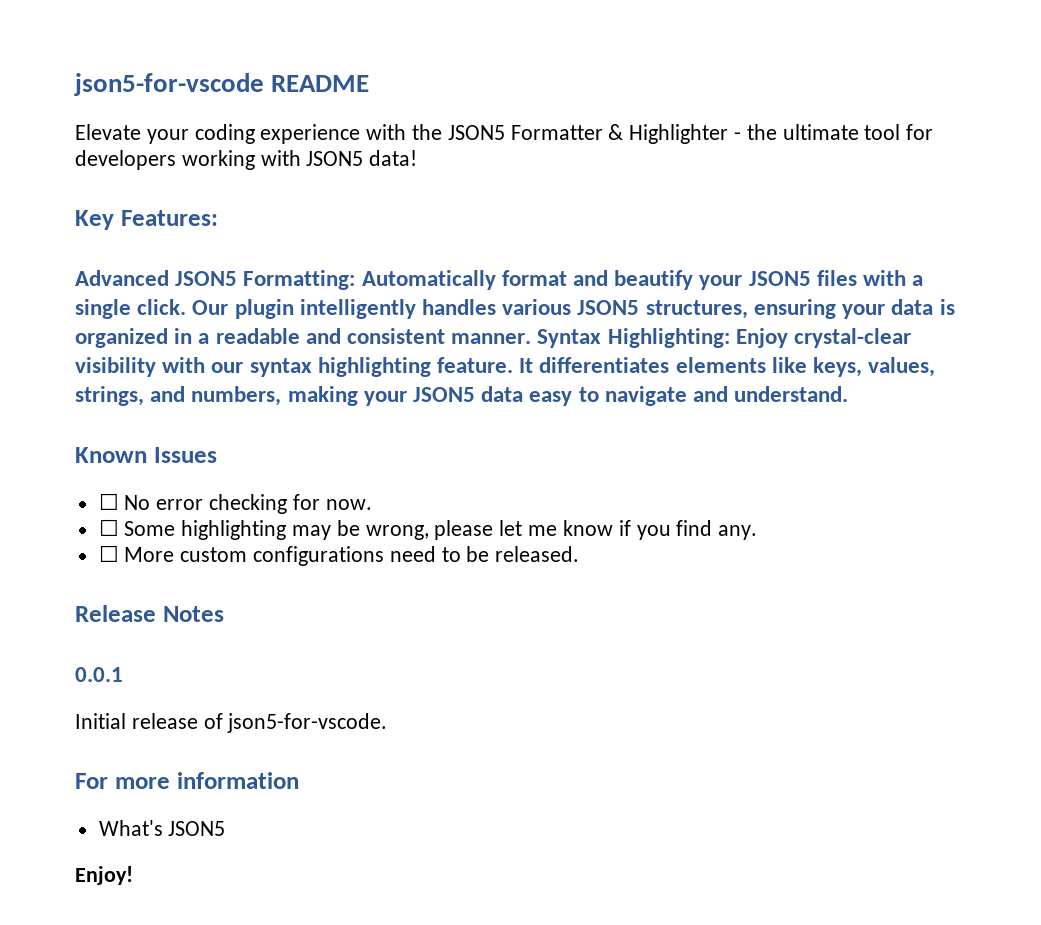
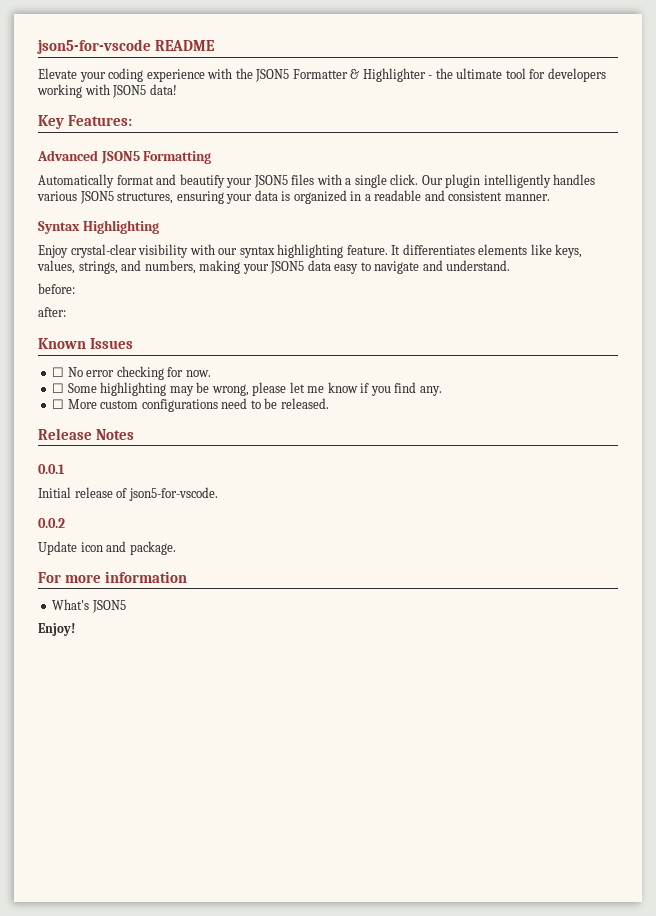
[243,270,356,290] Formatting: -> [143,151,212,164] Formatting //
[537,328,730,348] Syntax Highlighting: -> [38,220,159,234] // Syntax Highlighting //
(849, 394) none -> [38,283,75,294] [38,307,66,317] // before: // after:
(388, 723) none -> [38,518,65,528] [38,541,176,555] // 0.0.2 // Update icon and package.

